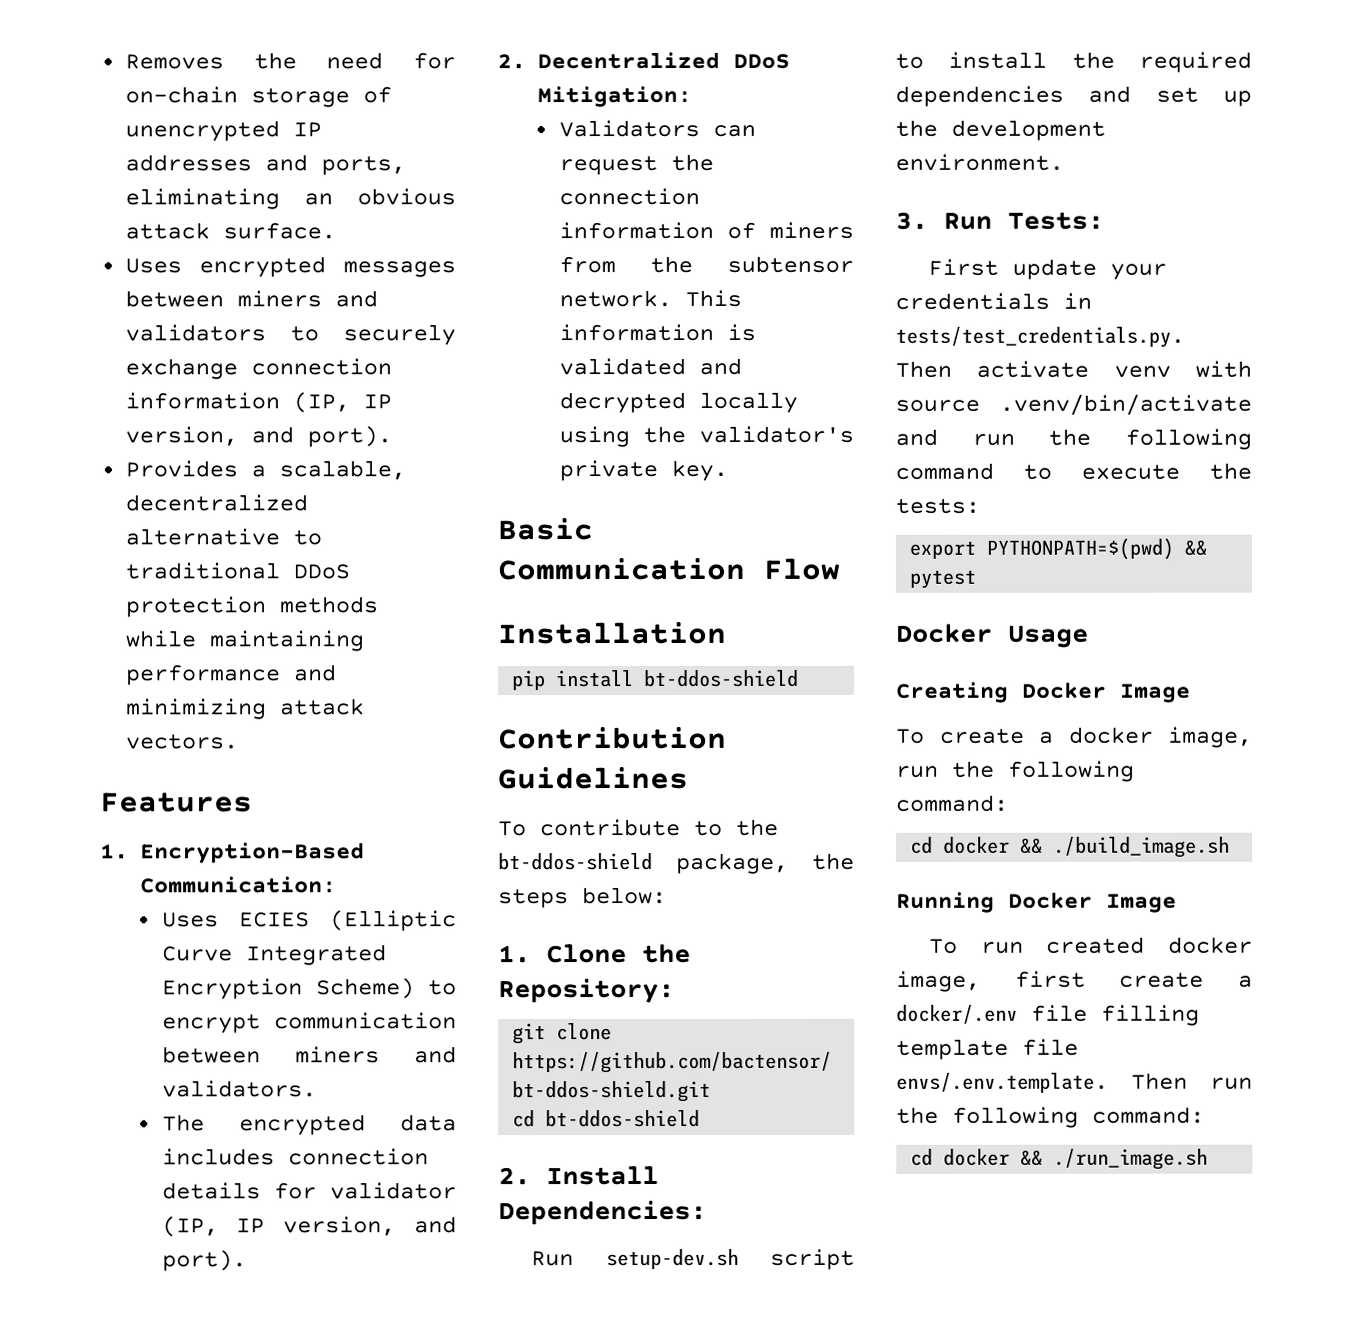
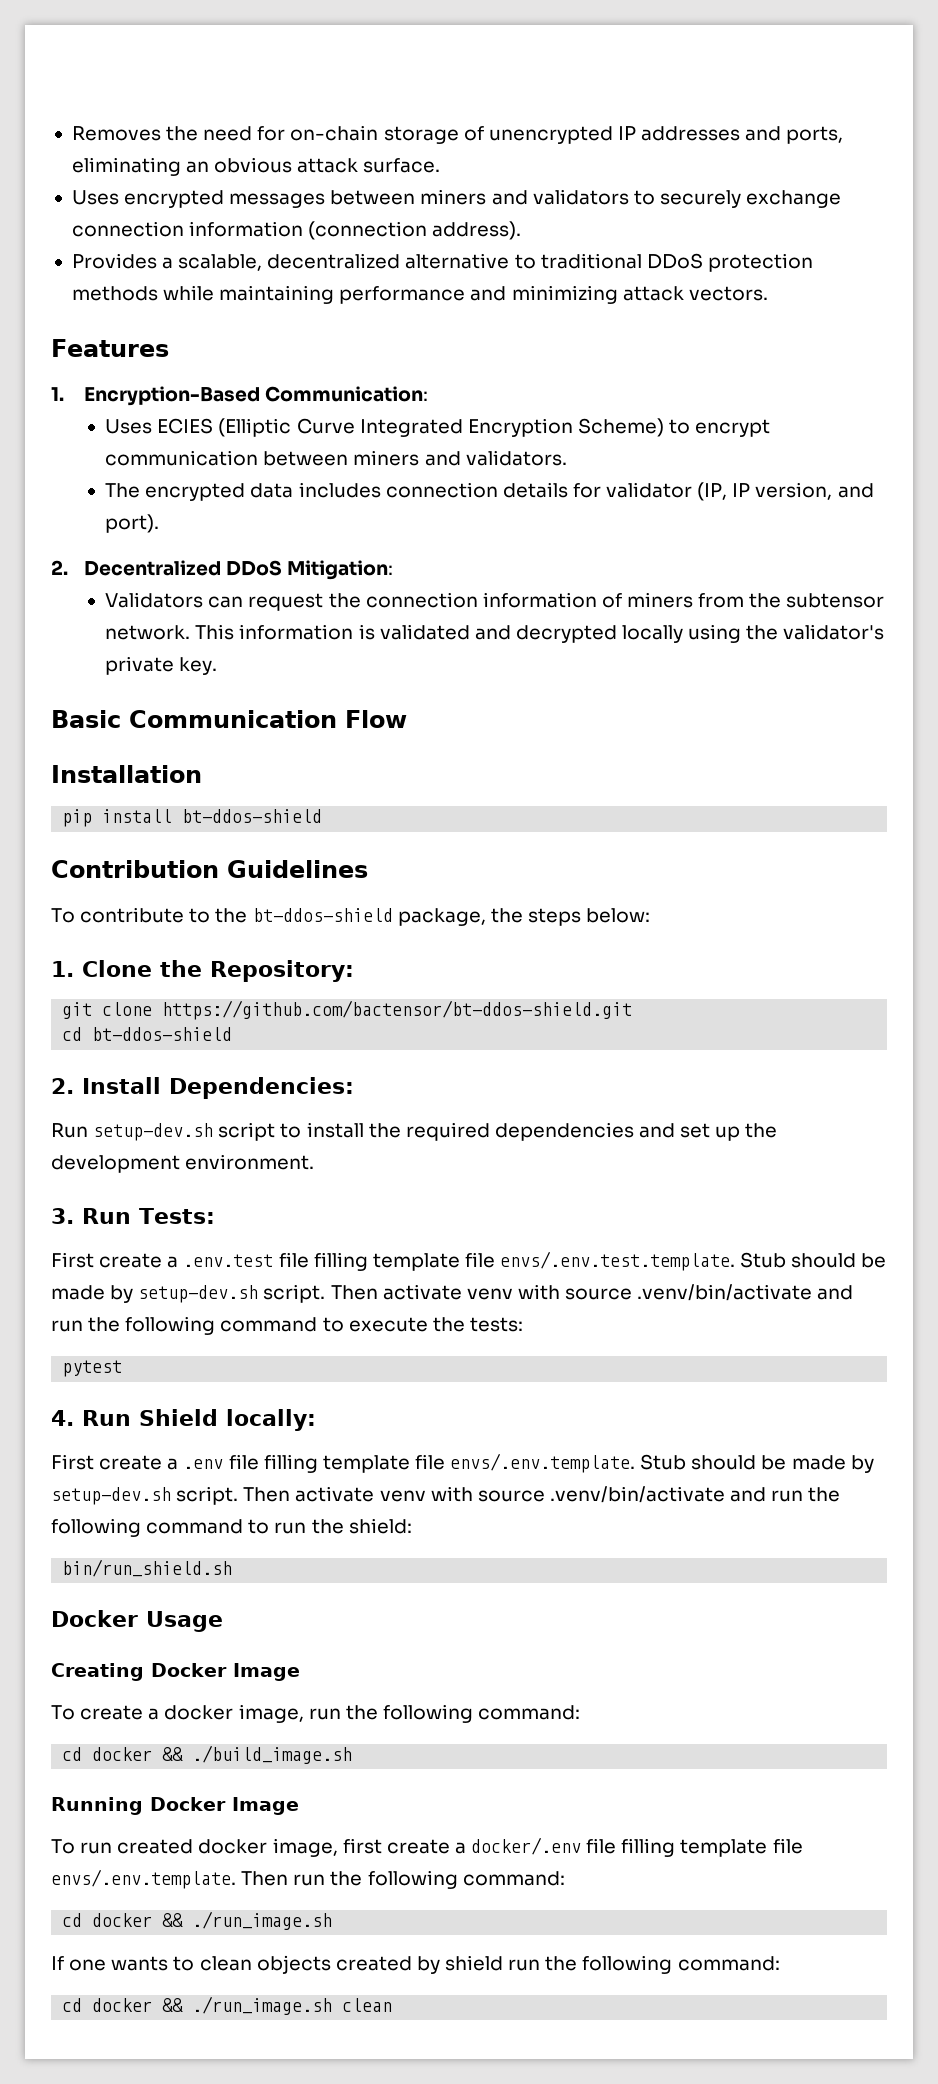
[292,392,392,414] [124,426,392,448] (IP, IP version, and port). -> [308,221,522,240] (connection address).
[1012,258,1168,280] [895,292,1092,310] [895,326,1185,348] update your credentials in tests/test_credentials.py. -> [99,1251,887,1271] [51,1284,326,1303] create a .env.test file filling template file envs/.env.test.template. Stub should be made by setup-dev.sh script.
[909,537,1208,560] [909,569,977,589] export PYTHONPATH=$(pwd) && pytest -> [62,1360,123,1377] [51,1409,316,1431] [51,1453,874,1473] [51,1486,841,1505] [51,1518,412,1537] [62,1559,233,1577] pytest // 4. Run Shield locally: // First create a .env file filling template file envs/.env.template. Stub should be made by setup-dev.sh script. Then activate venv with source .venv/bin/activate and run the following command to run the shield: // bin/run_shield.sh
(1209, 1159) none -> [51,1955,780,1974] [62,1996,393,2015] // If one wants to clean objects created by shield run the following command: // cd docker && ./run_image.sh clean

